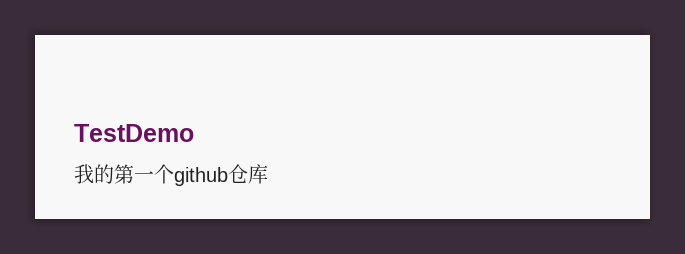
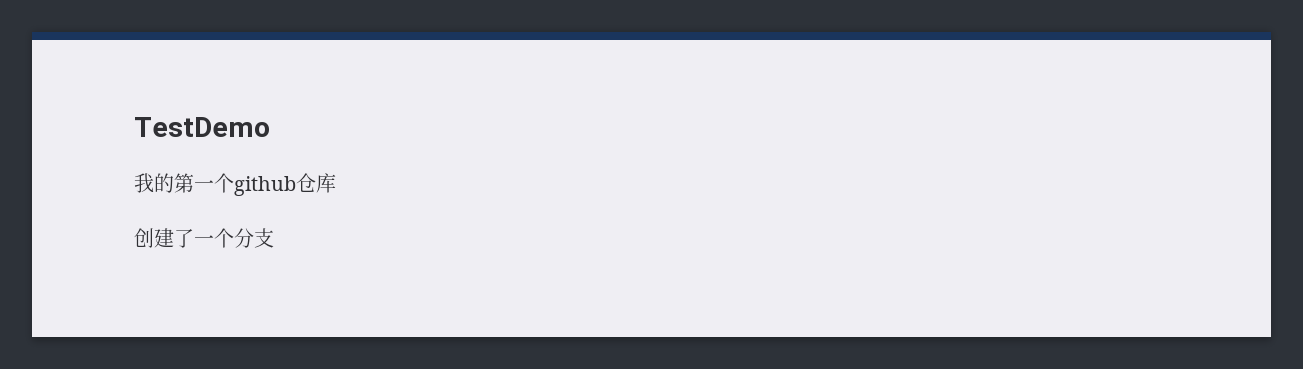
(268, 174) none -> [134,228,274,248] // 创建了一个分支

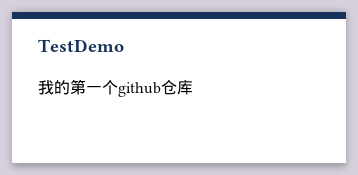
[134,228,274,248] // 创建了一个分支 -> (193, 87) none

